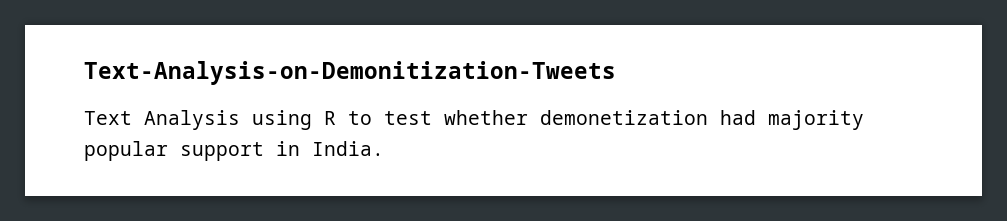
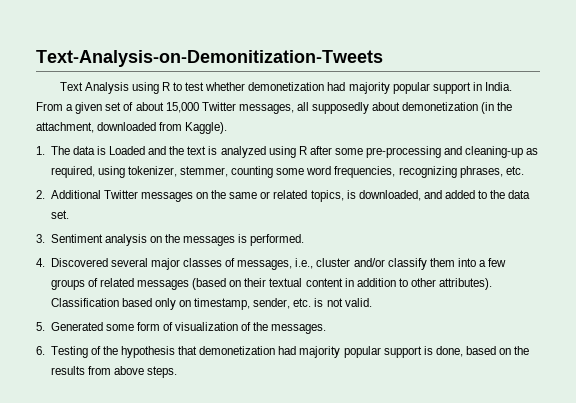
(384, 148) none -> [36,102,513,114] [36,122,228,134] [36,146,539,158] [50,166,524,178] [36,190,531,202] [50,210,69,219] [36,234,305,246] [36,258,507,270] [50,278,493,290] [50,298,372,310] [36,322,327,334] [36,346,530,358] [50,366,178,378] From a given set of about 15,000 Twitter messages, all supposedly about demonetization (in the attachment, downloaded from Kaggle). // 1. The data is Loaded and the text is analyzed using R after some pre-processing and cleaning-up as required, using tokenizer, stemmer, counting some word frequencies, recognizing phrases, etc. // 2. Additional Twitter messages on the same or related topics, is downloaded, and added to the data set. // 3. Sentiment analysis on the messages is performed. // 4. Discovered several major classes of messages, i.e., cluster and/or classify them into a few groups of related messages (based on their textual content in addition to other attributes). Classification based only on timestamp, sender, etc. is not valid. // 5. Generated some form of visualization of the messages. // 6. Testing of the hypothesis that demonetization had majority popular support is done, based on the results from above steps.

